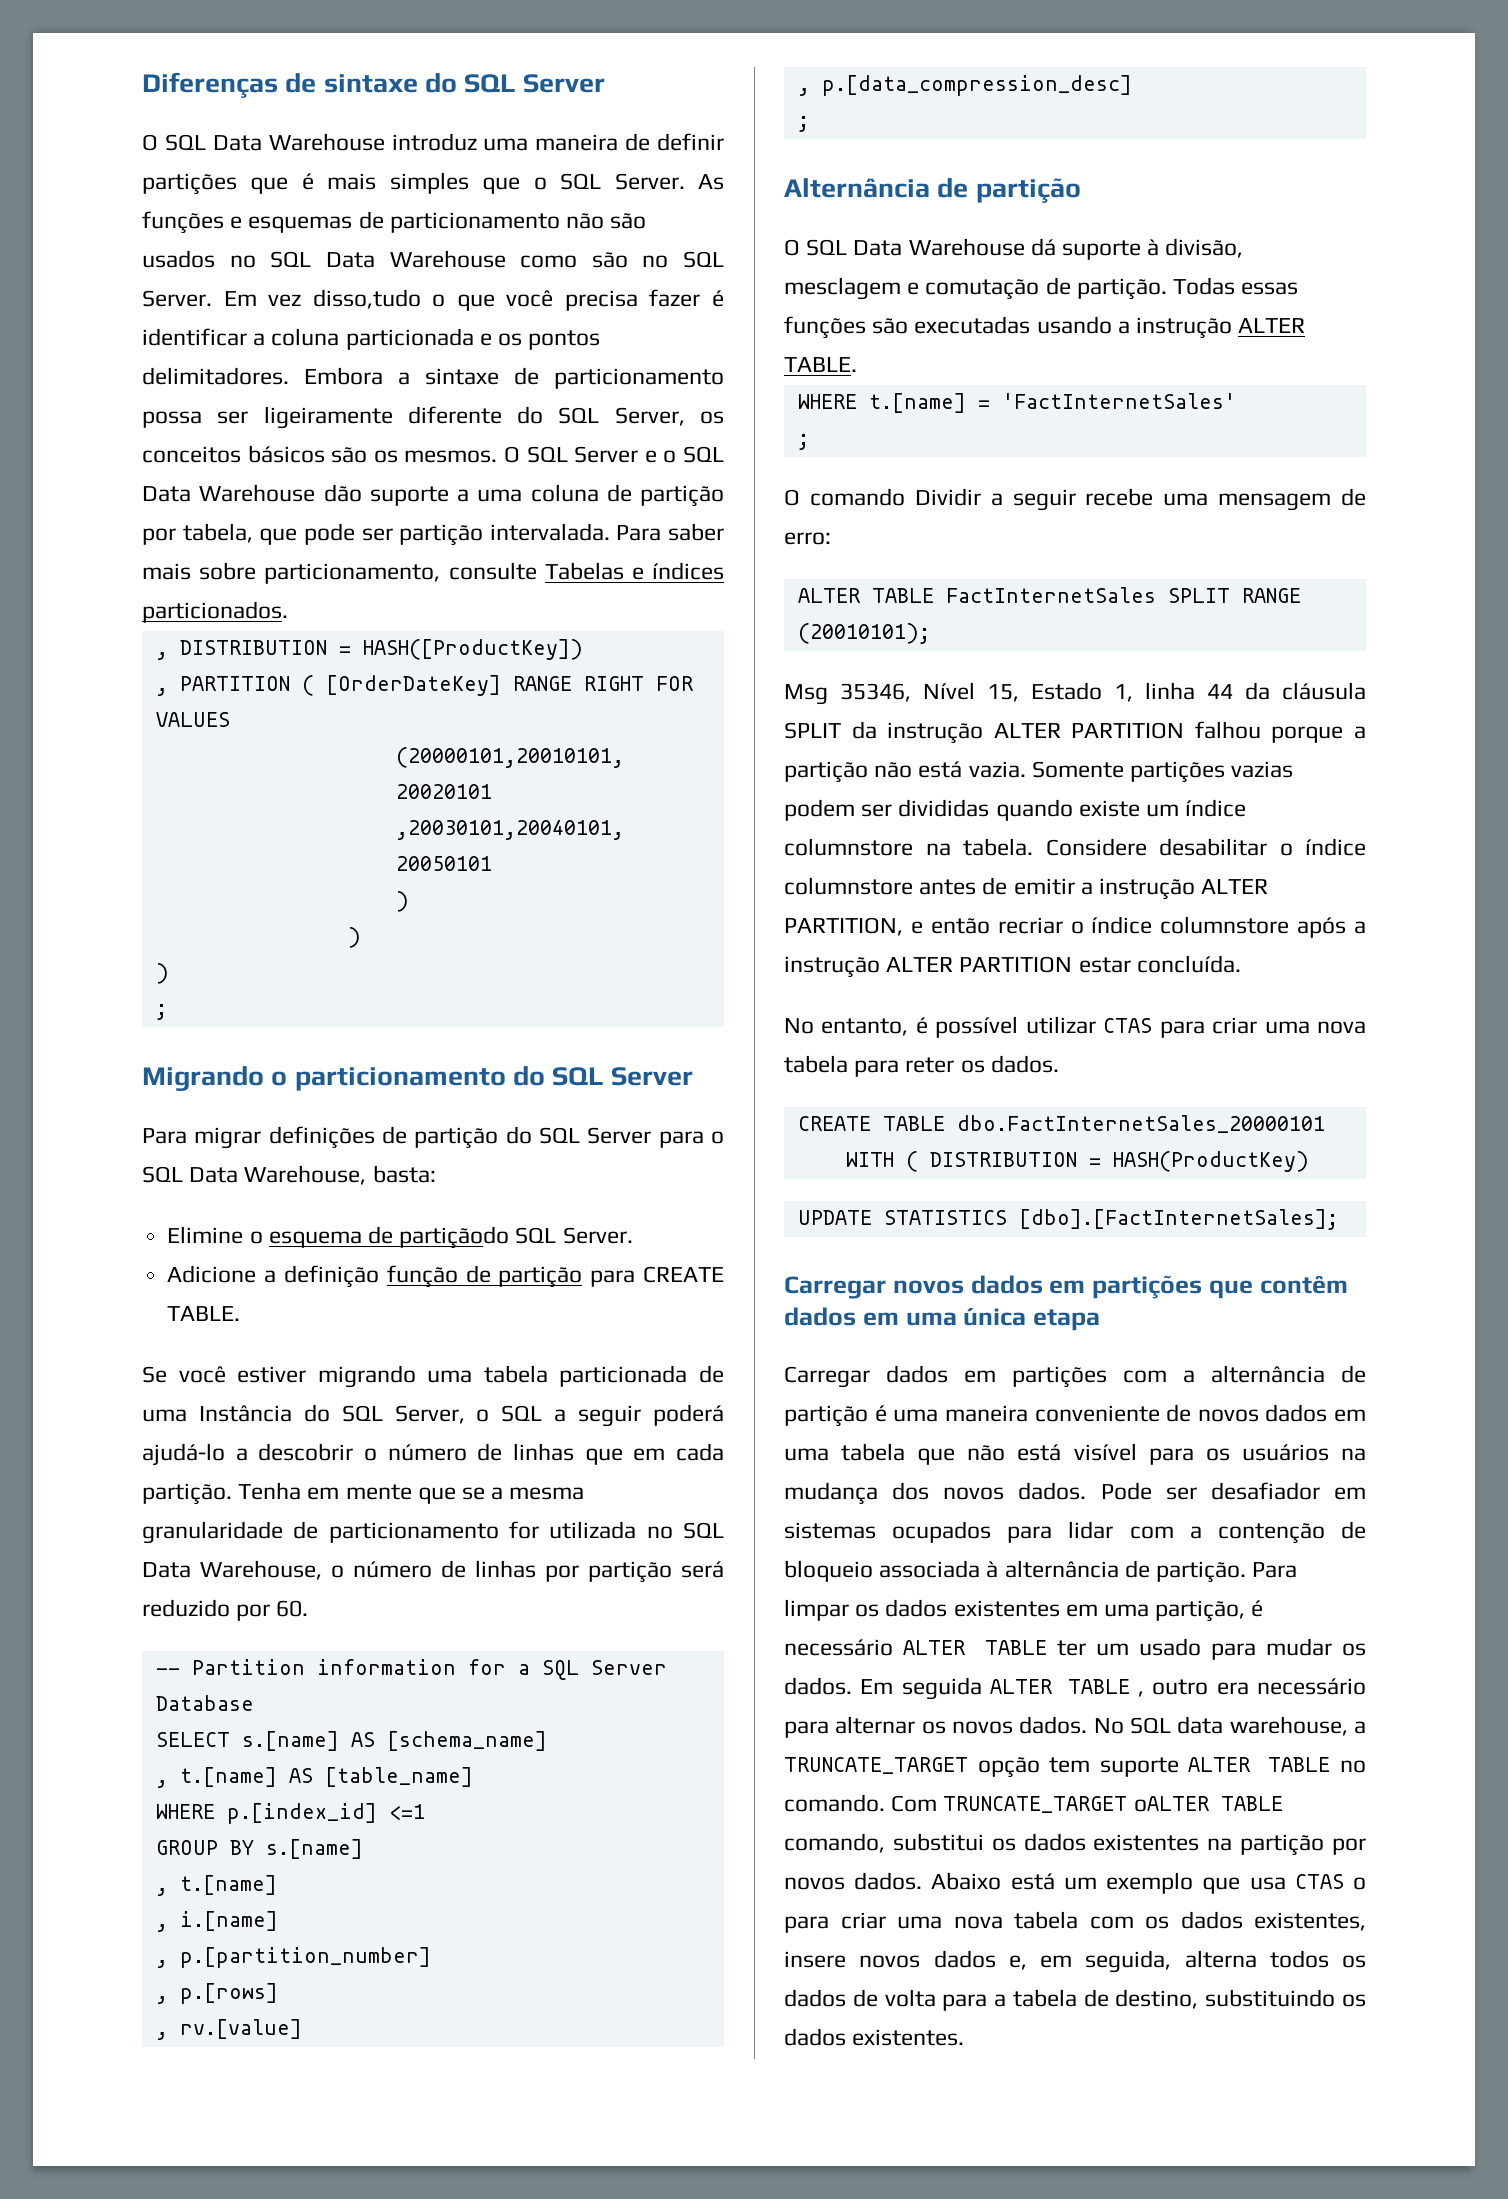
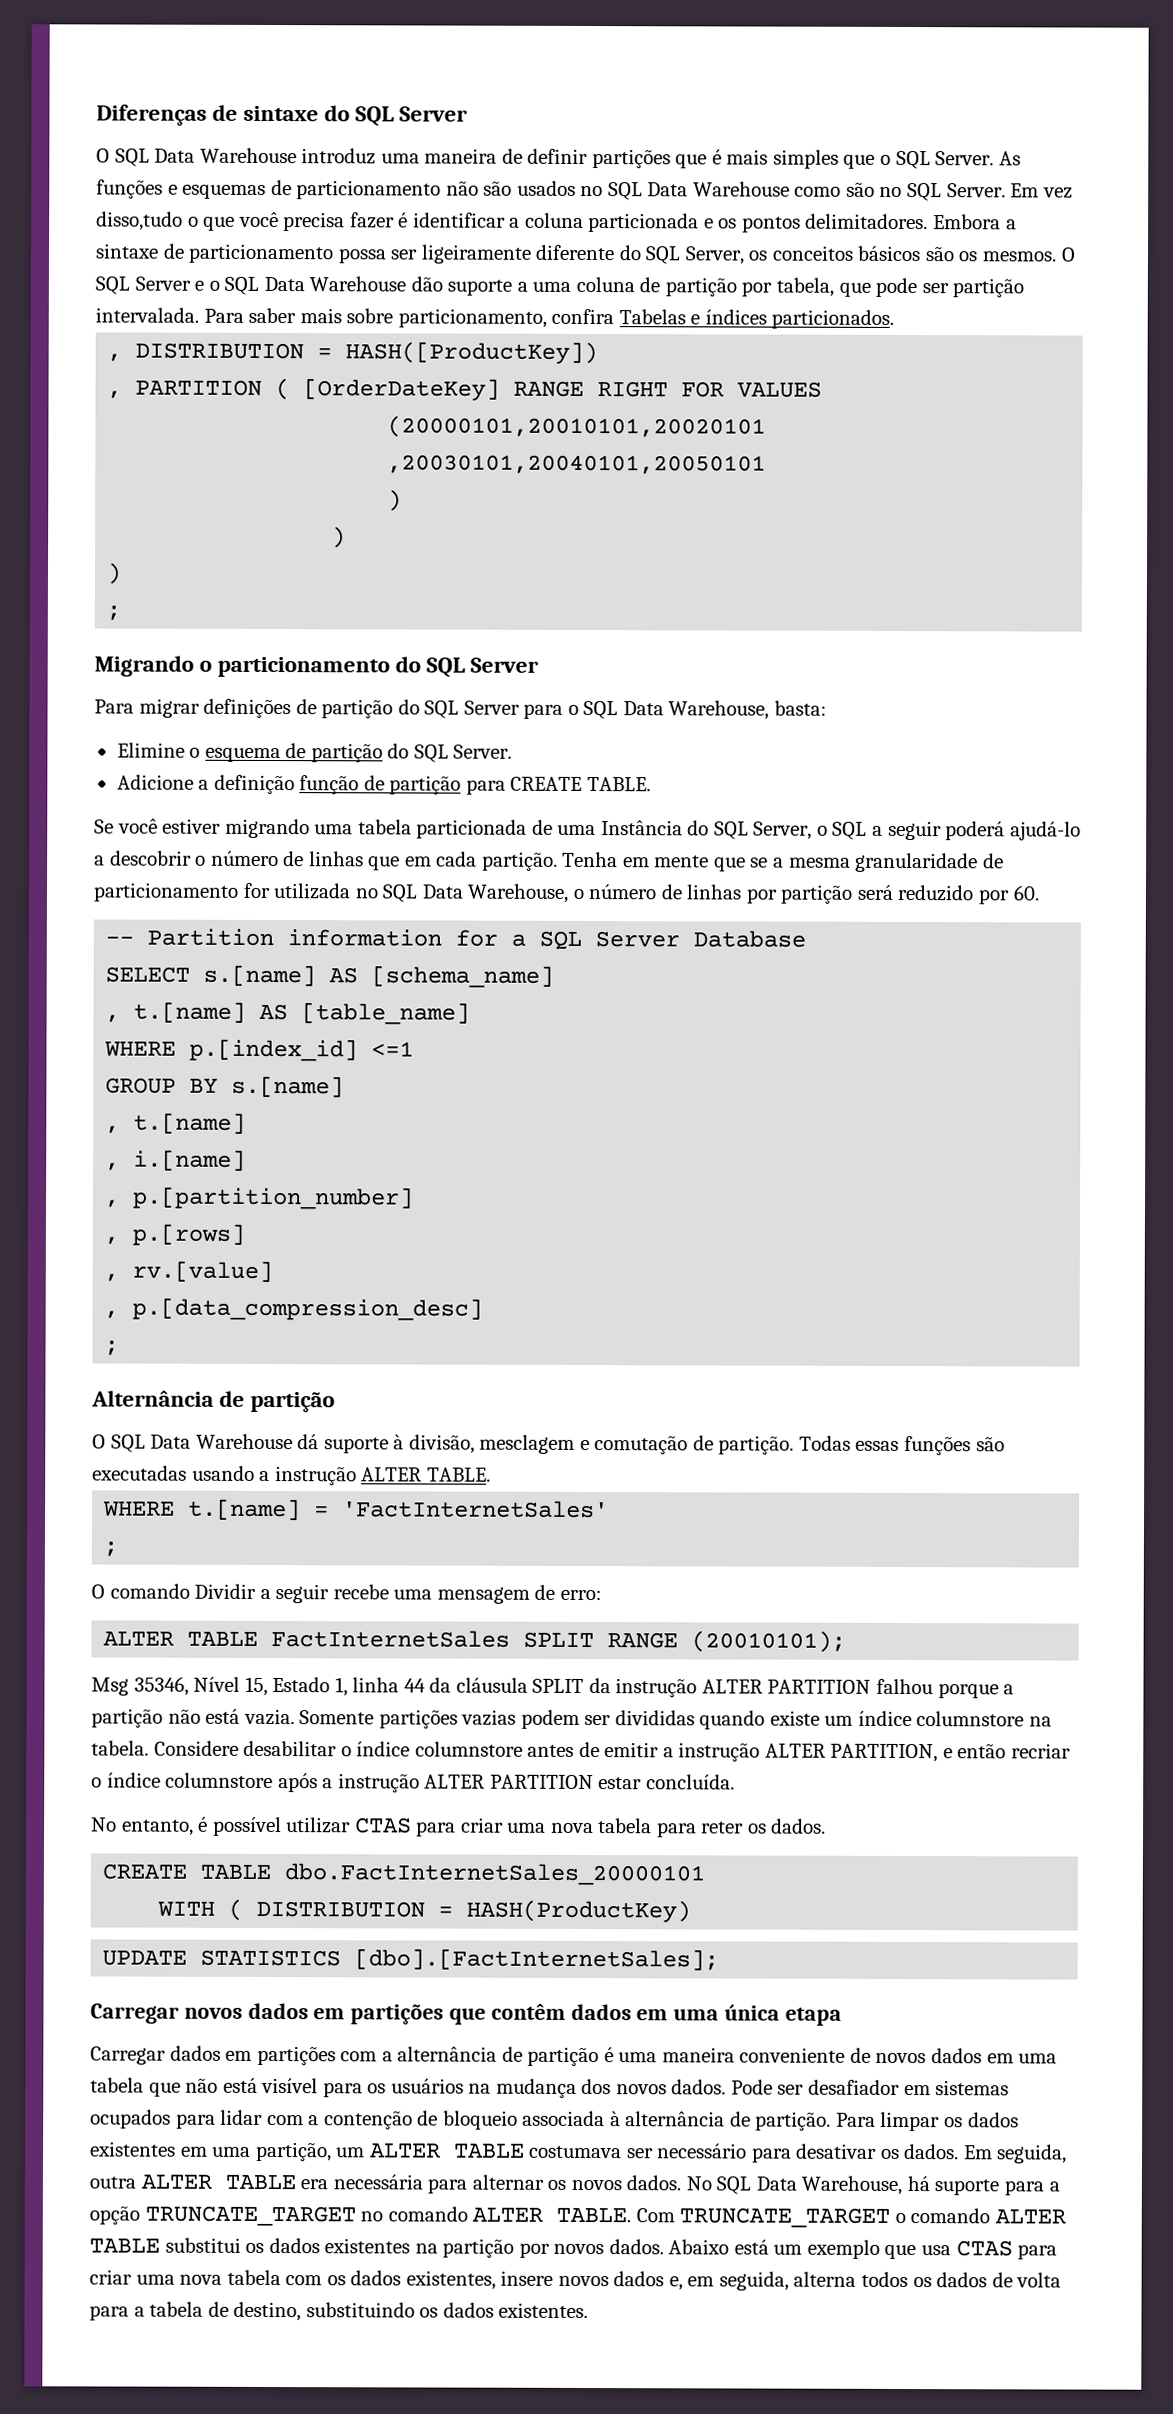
[448,562,537,580] consulte -> [551,308,615,325] confira
[399,1226,510,1249] partiçãodo -> [310,743,410,763] partição do
[1251,1600,1264,1617] [784,1638,1366,1660] [784,1677,1366,1700] é necessário ALTER TABLE ter um usado para mudar os dados. Em seguida ALTER TABLE , outro era necessário -> [336,2143,1068,2164] [89,2174,423,2190] um ALTER TABLE costumava ser necessário para desativar os dados. Em seguida, outra ALTER TABLE era necessária
[1177,1716,1366,1736] [784,1757,1366,1778] [784,1794,1283,1813] [784,1833,885,1853] data warehouse, a TRUNCATE_TARGET opção tem suporte ALTER TABLE no comando. Com TRUNCATE_TARGET oALTER TABLE comando, -> [755,2175,1060,2196] [89,2205,1066,2228] [89,2238,160,2253] Data Warehouse, há suporte para a opção TRUNCATE_TARGET no comando ALTER TABLE. Com TRUNCATE_TARGET o comando ALTER TABLE
[1353,1877,1366,1890] o -> (1013, 2248) none

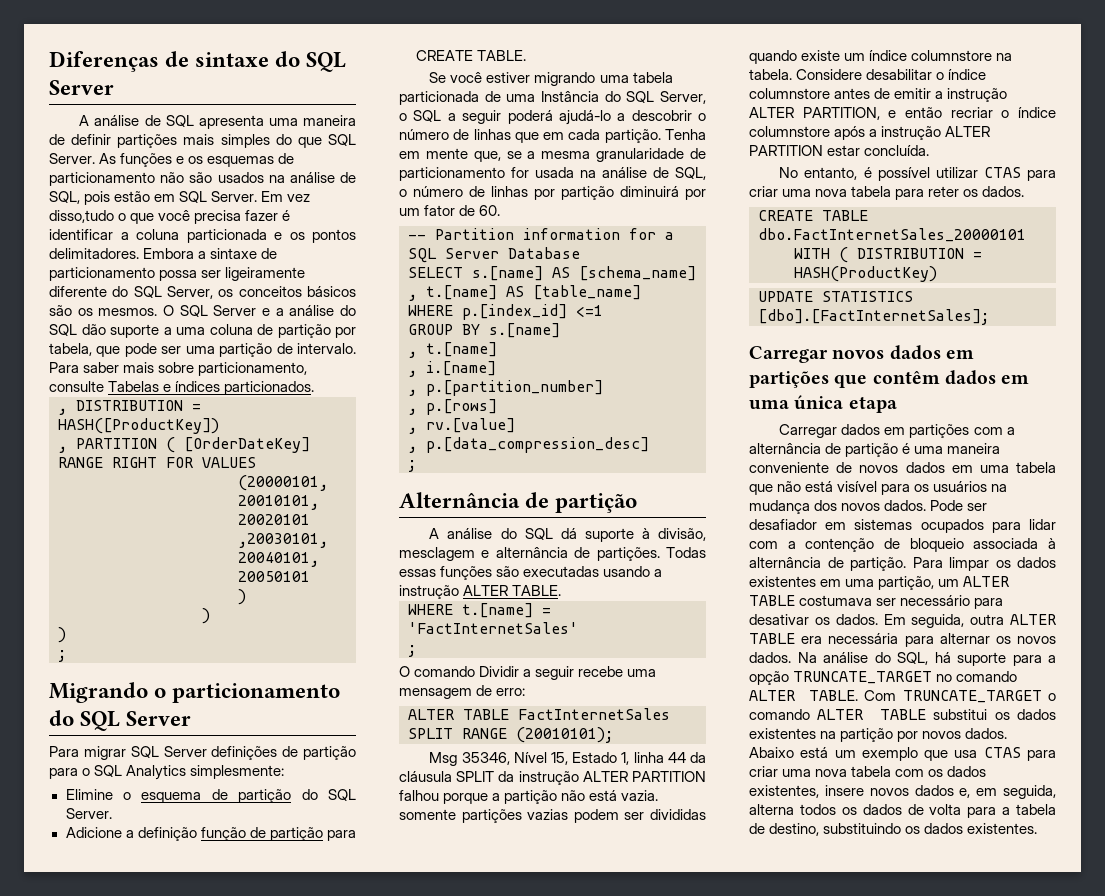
[96,147,377,167] O SQL Data Warehouse introduz -> [79,115,264,129] A análise de SQL apresenta
[675,149,892,169] que é mais simples que o -> [183,134,322,148] mais simples do que
(178, 189) none -> [188,156,204,164] os
[580,181,903,201] no SQL Data Warehouse como são no -> [268,172,356,183] [49,191,176,205] na análise de SQL, pois estão em
[208,276,407,295] o SQL Data Warehouse -> [275,305,356,316] [49,324,77,336] a análise do SQL
[952,278,1025,298] [95,307,199,323] partição intervalada. -> [185,343,357,357] uma partição de intervalo.
[551,308,615,325] confira -> [49,381,104,392] consulte
(200, 708) none -> [130,746,207,758] SQL Server
[397,699,827,720] do SQL Server para o SQL Data Warehouse, basta: -> [49,765,285,780] para o SQL Analytics simplesmente:
[713,857,746,872] que -> [473,151,501,162] que,
[273,883,570,903] utilizada no SQL Data Warehouse, -> [535,167,706,180] usada na análise de SQL,
[856,884,1011,905] será reduzido por -> [620,186,706,200] [399,205,476,216] diminuirá por um fator de
[92,1433,293,1453] O SQL Data Warehouse -> [429,528,553,540] A análise do SQL
[594,1435,795,1455] comutação de partição. -> [495,547,660,561] alternância de partições.
[299,1710,375,1725] Somente -> [399,809,456,820] somente
[685,2175,903,2195] No SQL Data Warehouse, -> [797,652,928,665] Na análise do SQL,

